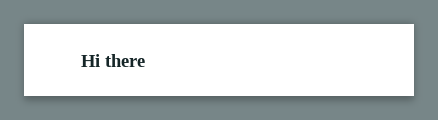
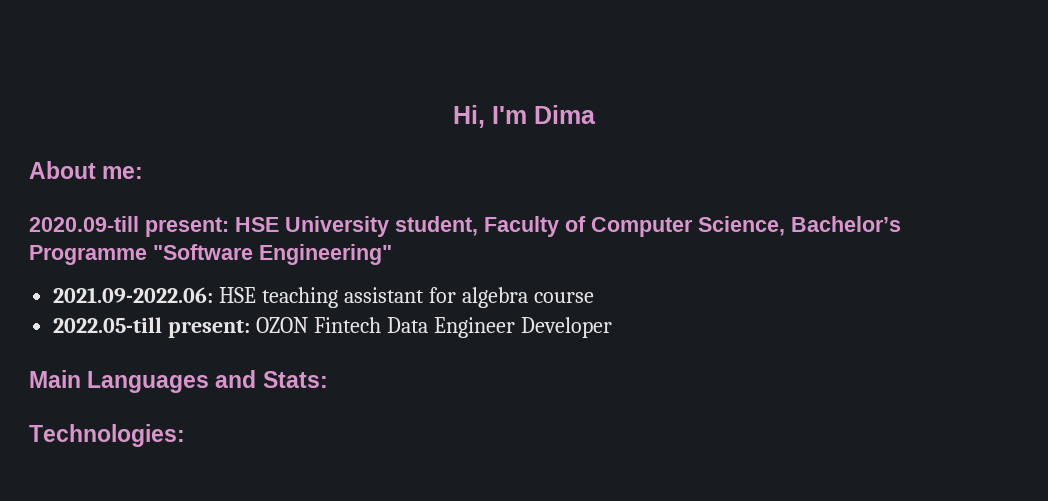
[81,54,145,67] Hi there -> [453,105,596,128] [29,161,144,179] [29,216,901,237] [29,244,392,265] [53,287,594,308] [53,317,612,338] [29,370,328,393] [29,424,185,447] Hi, I'm Dima // About me: // 2020.09-till present: HSE University student, Faculty of Computer Science, Bachelor’s Programme "Software Engineering" // 2021.09-2022.06: HSE teaching assistant for algebra course // 2022.05-till present: OZON Fintech Data Engineer Developer // Main Languages and Stats: // Technologies:

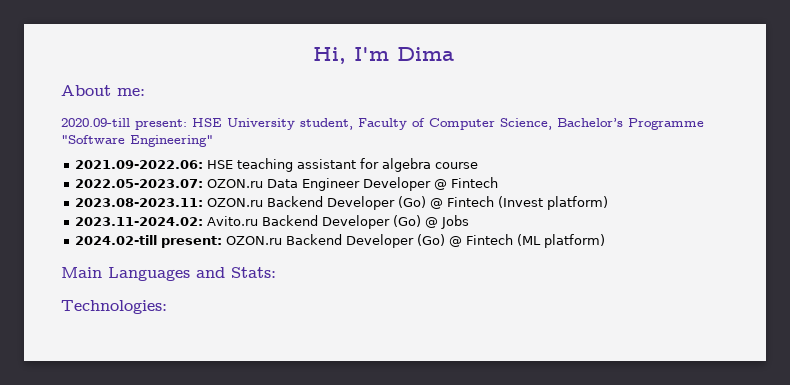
[53,317,382,338] 2022.05-till present: OZON Fintech -> [74,179,263,188] 2022.05-2023.07: OZON.ru
(612, 327) none -> [433,177,498,190] [74,196,608,210] [74,215,469,229] [74,234,605,248] @ Fintech // 2023.08-2023.11: OZON.ru Backend Developer (Go) @ Fintech (Invest platform) // 2023.11-2024.02: Avito.ru Backend Developer (Go) @ Jobs // 2024.02-till present: OZON.ru Backend Developer (Go) @ Fintech (ML platform)

